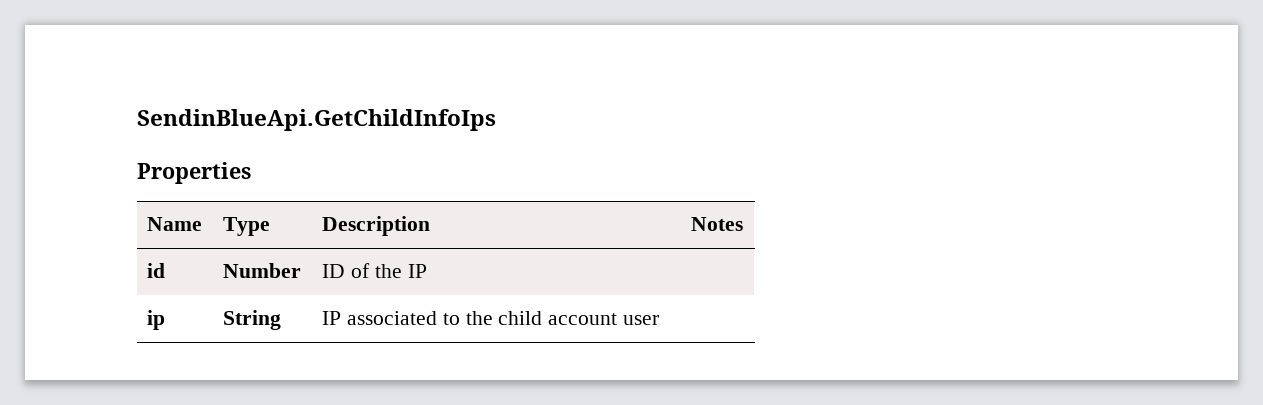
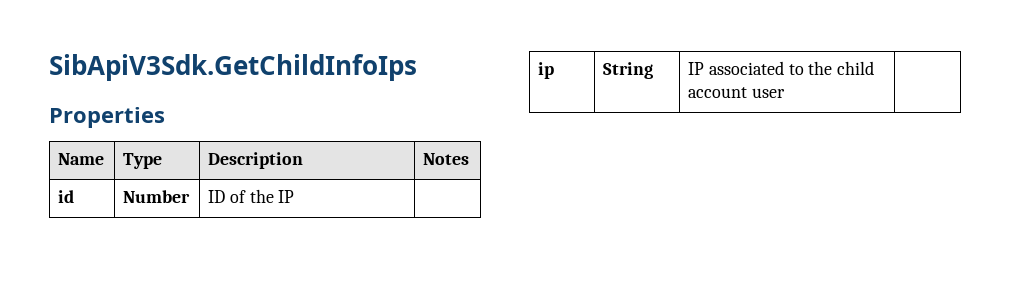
[137,109,496,131] SendinBlueApi.GetChildInfoIps -> [49,54,417,81] SibApiV3Sdk.GetChildInfoIps

